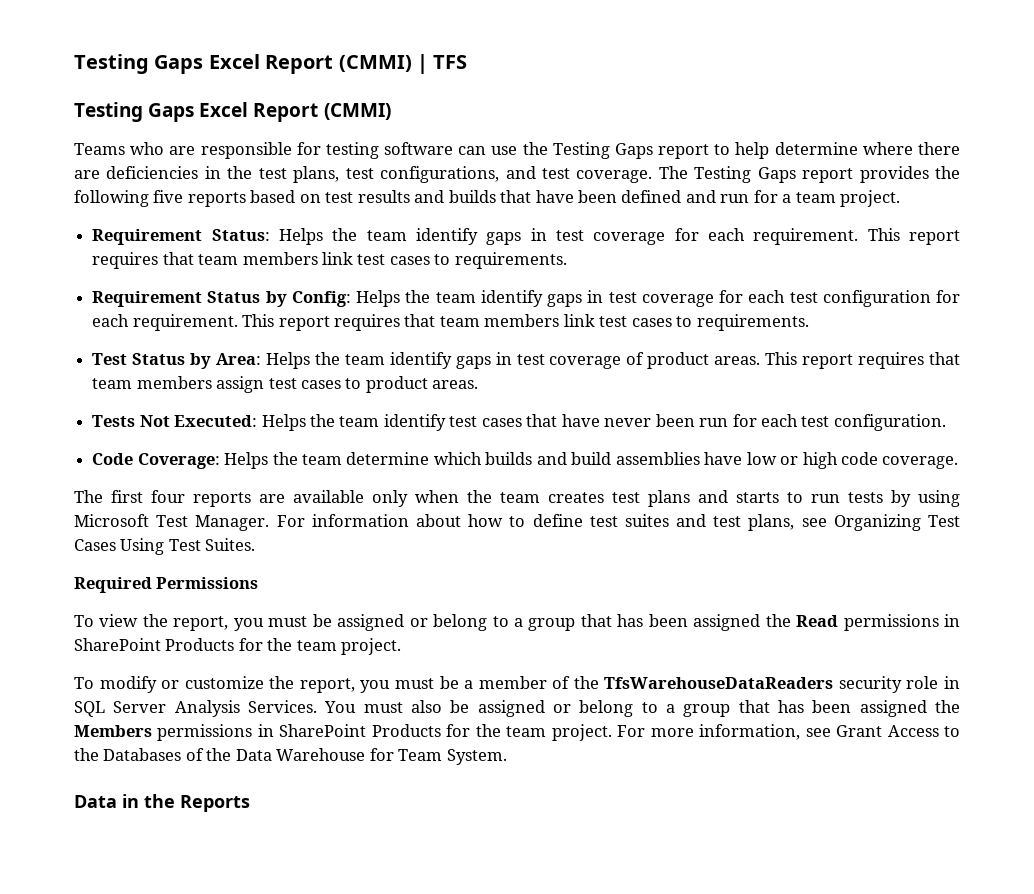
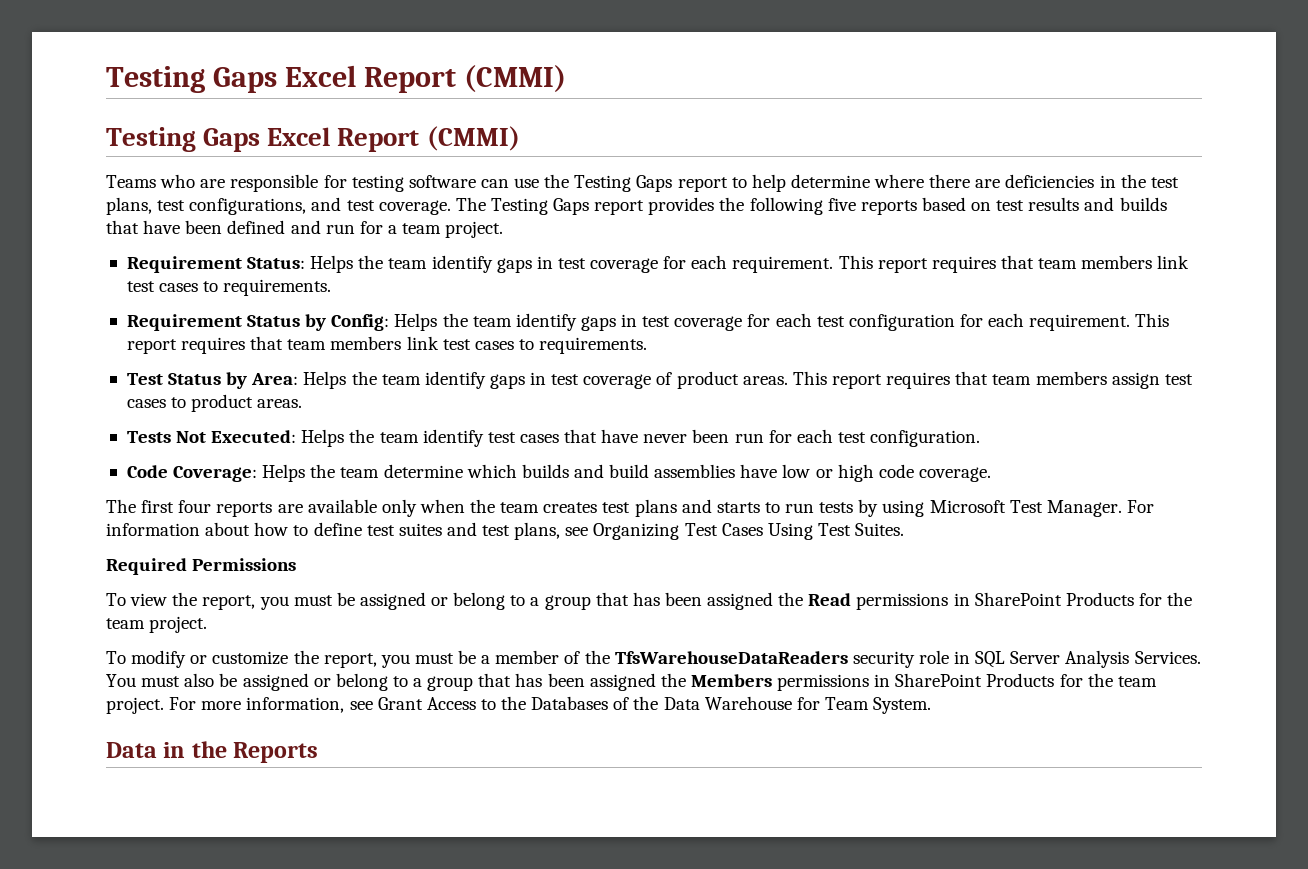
[74,54,468,74] Testing Gaps Excel Report (CMMI) | TFS -> [106,65,567,93] Testing Gaps Excel Report (CMMI)

